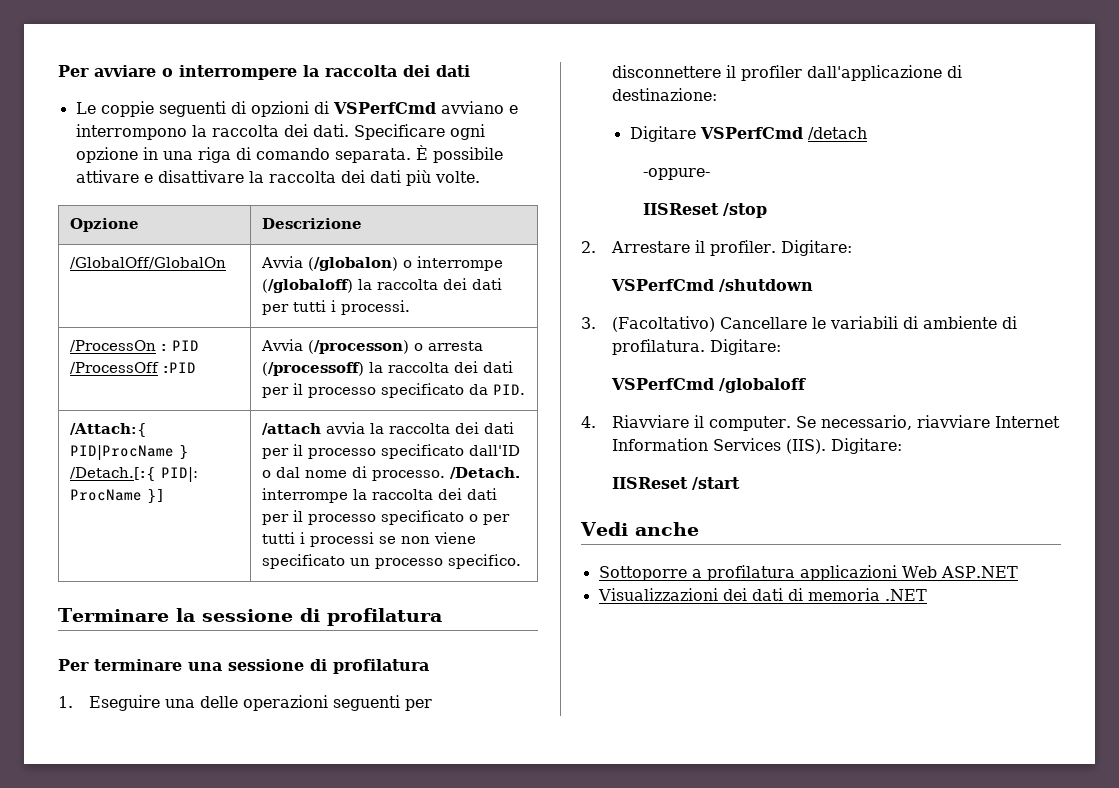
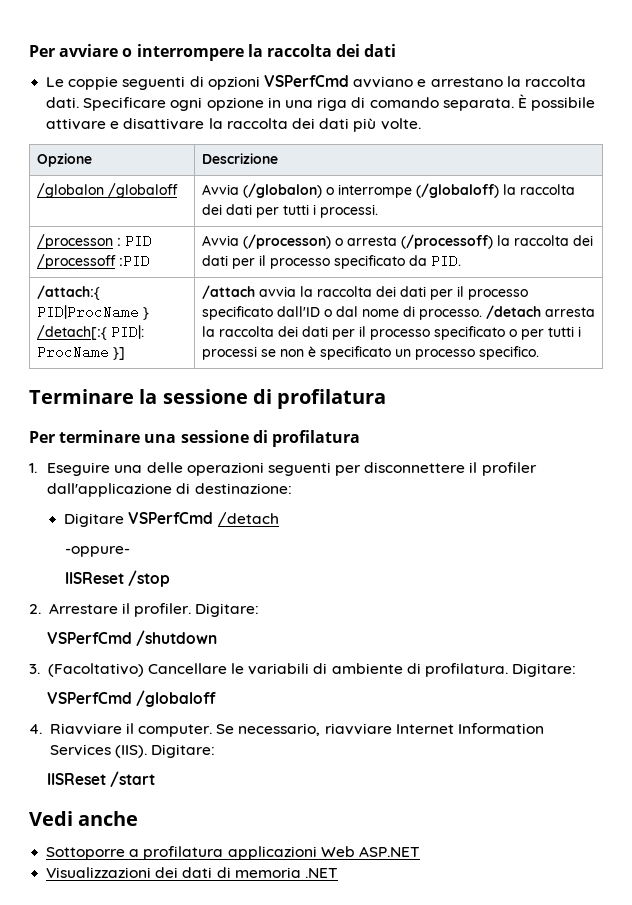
[313,101,329,114] di -> (260, 83) none
[75,124,308,140] interrompono la raccolta dei -> [430,76,586,87] arrestano la raccolta
[69,257,226,269] /GlobalOff/GlobalOn -> [36,183,178,198] /globalon /globaloff
[69,340,156,352] /ProcessOn -> [36,234,113,249] /processon
[69,362,159,374] /ProcessOff -> [36,254,116,269] /processoff
[69,423,147,437] /Attach:{ -> [36,285,100,300] /attach:{
[69,467,156,481] /Detach.[:{ -> [36,325,107,340] /detach[:{
[449,467,520,479] [261,488,348,503] /Detach. interrompe -> [485,305,595,319] /detach arresta
[433,532,476,544] viene -> [307,346,316,357] è

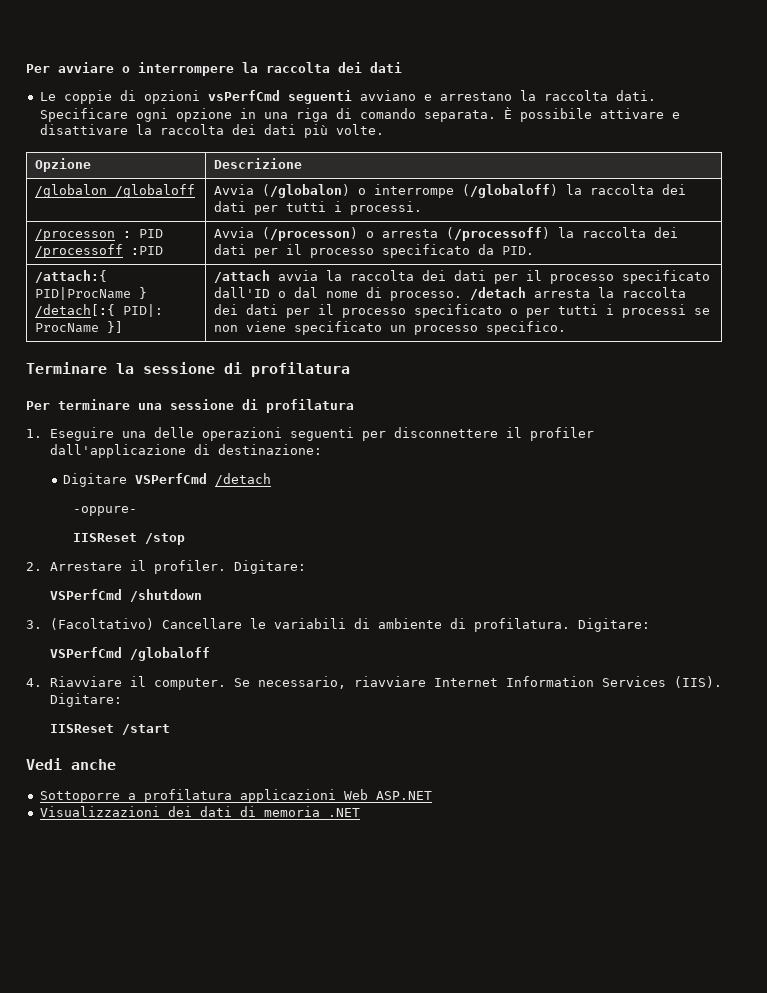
[122,76,186,90] seguenti -> (112, 97) none
[263,75,349,87] VSPerfCmd -> [207,90,352,104] vsPerfCmd seguenti
[307,346,316,357] è -> [246,321,287,332] viene

